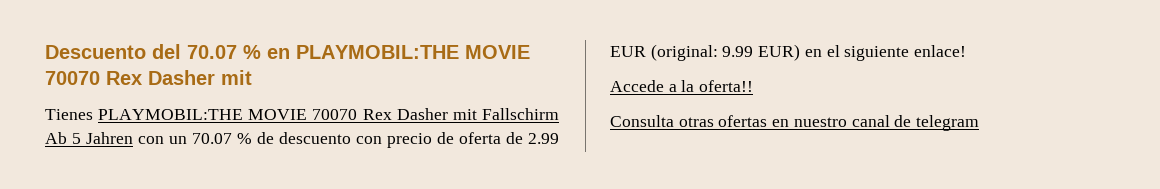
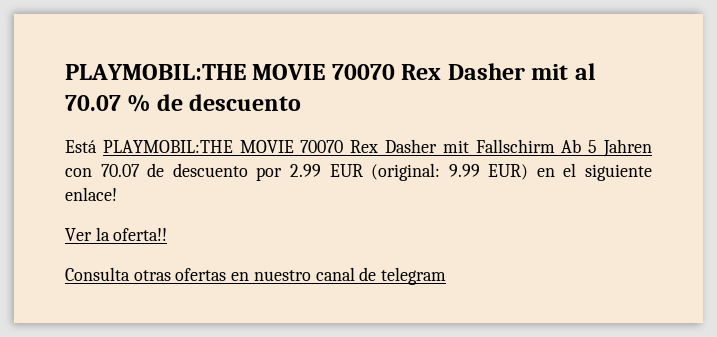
[45,44,530,59] [45,70,252,85] [45,109,93,120] Descuento del 70.07 % en PLAYMOBIL:THE MOVIE 70070 Rex Dasher mit // Tienes -> [65,63,595,80] [65,94,302,112] [65,140,97,153] PLAYMOBIL:THE MOVIE 70070 Rex Dasher mit al 70.07 % de descuento // Está
[169,132,523,148] un 70.07 % de descuento con precio de oferta de -> [100,163,283,181] 70.07 de descuento por
[610,80,677,92] Accede a -> [65,228,92,241] Ver

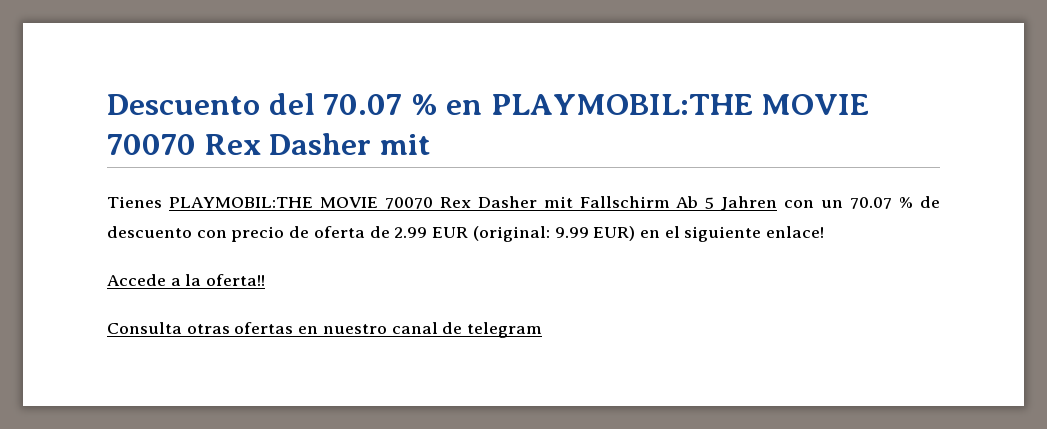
[65,63,595,80] [65,94,302,112] [65,140,97,153] PLAYMOBIL:THE MOVIE 70070 Rex Dasher mit al 70.07 % de descuento // Está -> [107,93,870,115] [107,133,431,155] [107,196,162,208] Descuento del 70.07 % en PLAYMOBIL:THE MOVIE 70070 Rex Dasher mit // Tienes
[100,163,283,181] 70.07 de descuento por -> [821,196,940,209] [107,226,390,242] un 70.07 % de descuento con precio de oferta de
[65,228,92,241] Ver -> [107,274,181,286] Accede a

